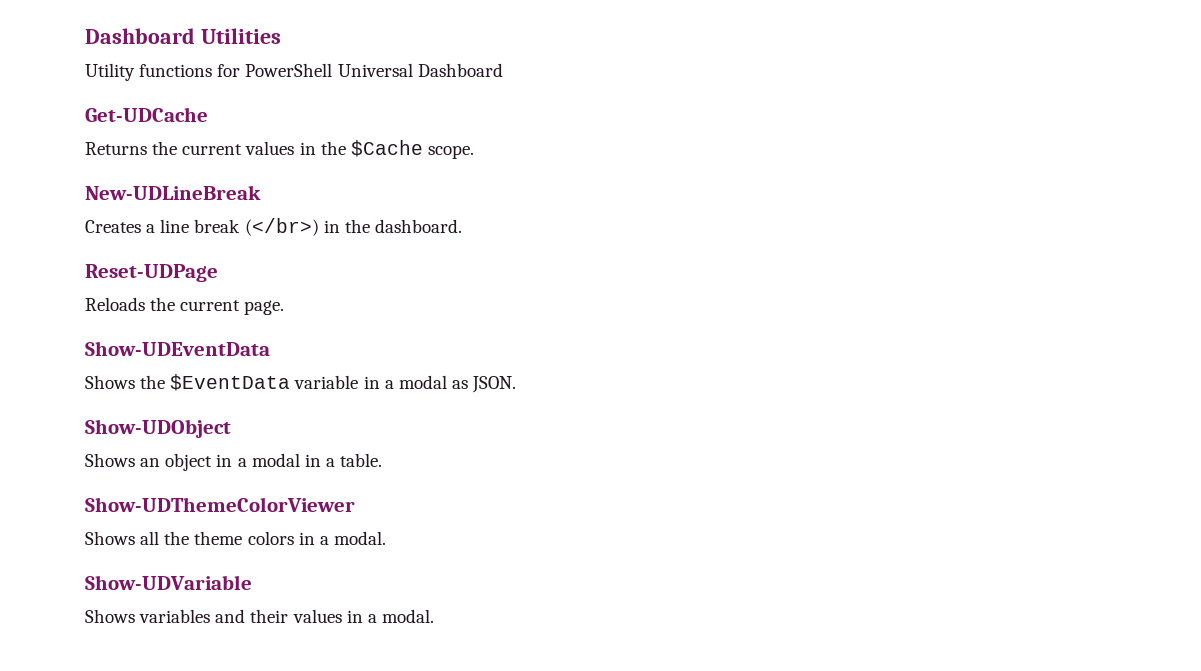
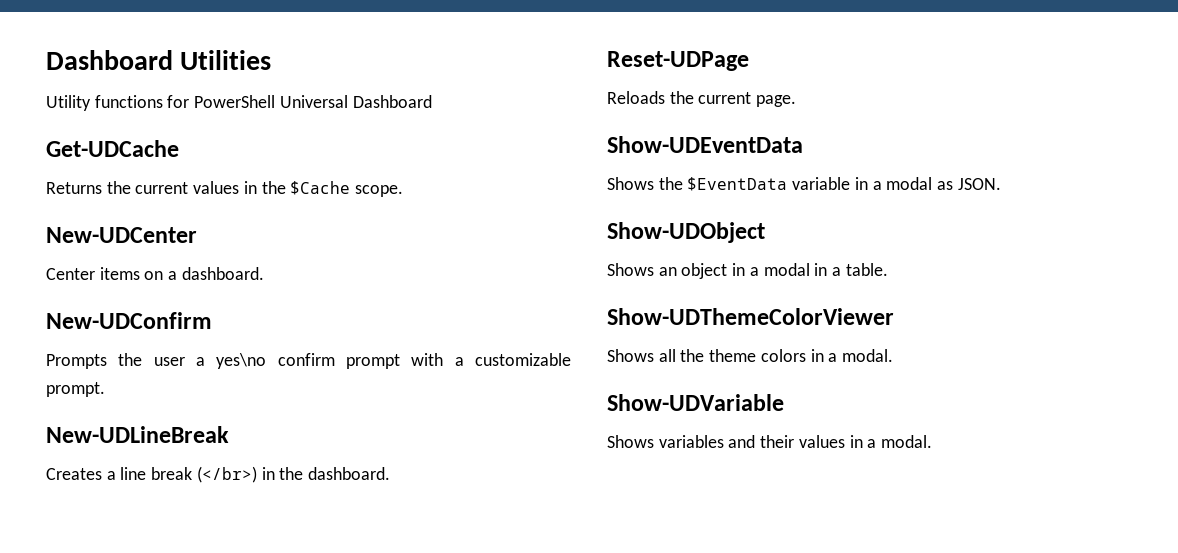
(474, 152) none -> [46,227,197,243] [46,267,264,280] [46,312,212,329] [46,353,571,369] [46,382,105,397] // New-UDCenter // Center items on a dashboard. // New-UDConfirm // Prompts the user a yes\no confirm prompt with a customizable prompt.

